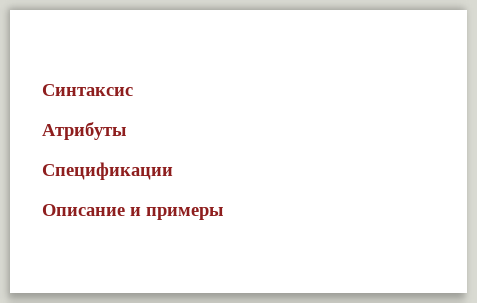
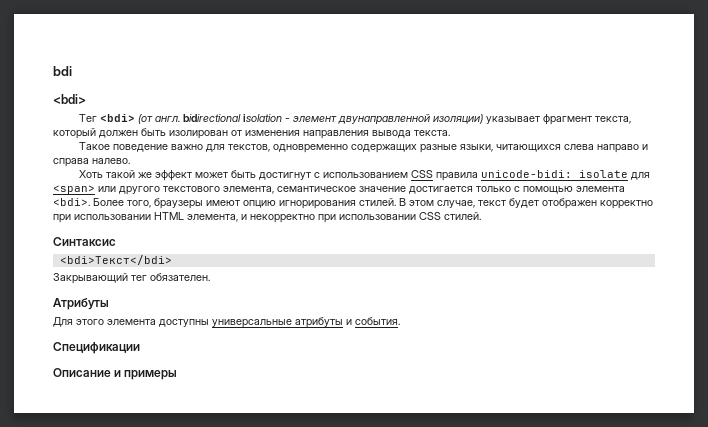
[42,84,133,96] [42,122,126,140] Синтаксис // Атрибуты -> [53,66,72,76] [53,94,86,104] [79,114,632,125] [53,128,450,139] [79,142,649,153] [53,158,130,167] [79,170,651,181] [53,185,625,195] [53,198,653,209] [53,212,481,223] [53,237,116,246] [59,255,172,265] [53,273,210,284] [53,298,109,310] [53,317,400,328] bdi // <bdi> // Тег <bdi> (от англ. bidirectional isolation - элемент двунаправленной изоляции) указывает фрагмент текста, который должен быть изолирован от изменения направления вывода текста. // Такое поведение важно для текстов, одновременно содержащих разные языки, читающихся слева направо и справа налево. // Хоть такой же эффект может быть достигнут с использованием CSS правила unicode-bidi: isolate для <span> или другого текстового элемента, семантическое значение достигается только с помощью элемента <bdi>. Более того, браузеры имеют опцию игнорирования стилей. В этом случае, текст будет отображен корректно при использовании HTML элемента, и некорректно при использовании CSS стилей. // Синтаксис // <bdi>Текст</bdi> // Закрывающий тег обязателен. // Атрибуты // Для этого элемента доступны универсальные атрибуты и события.

